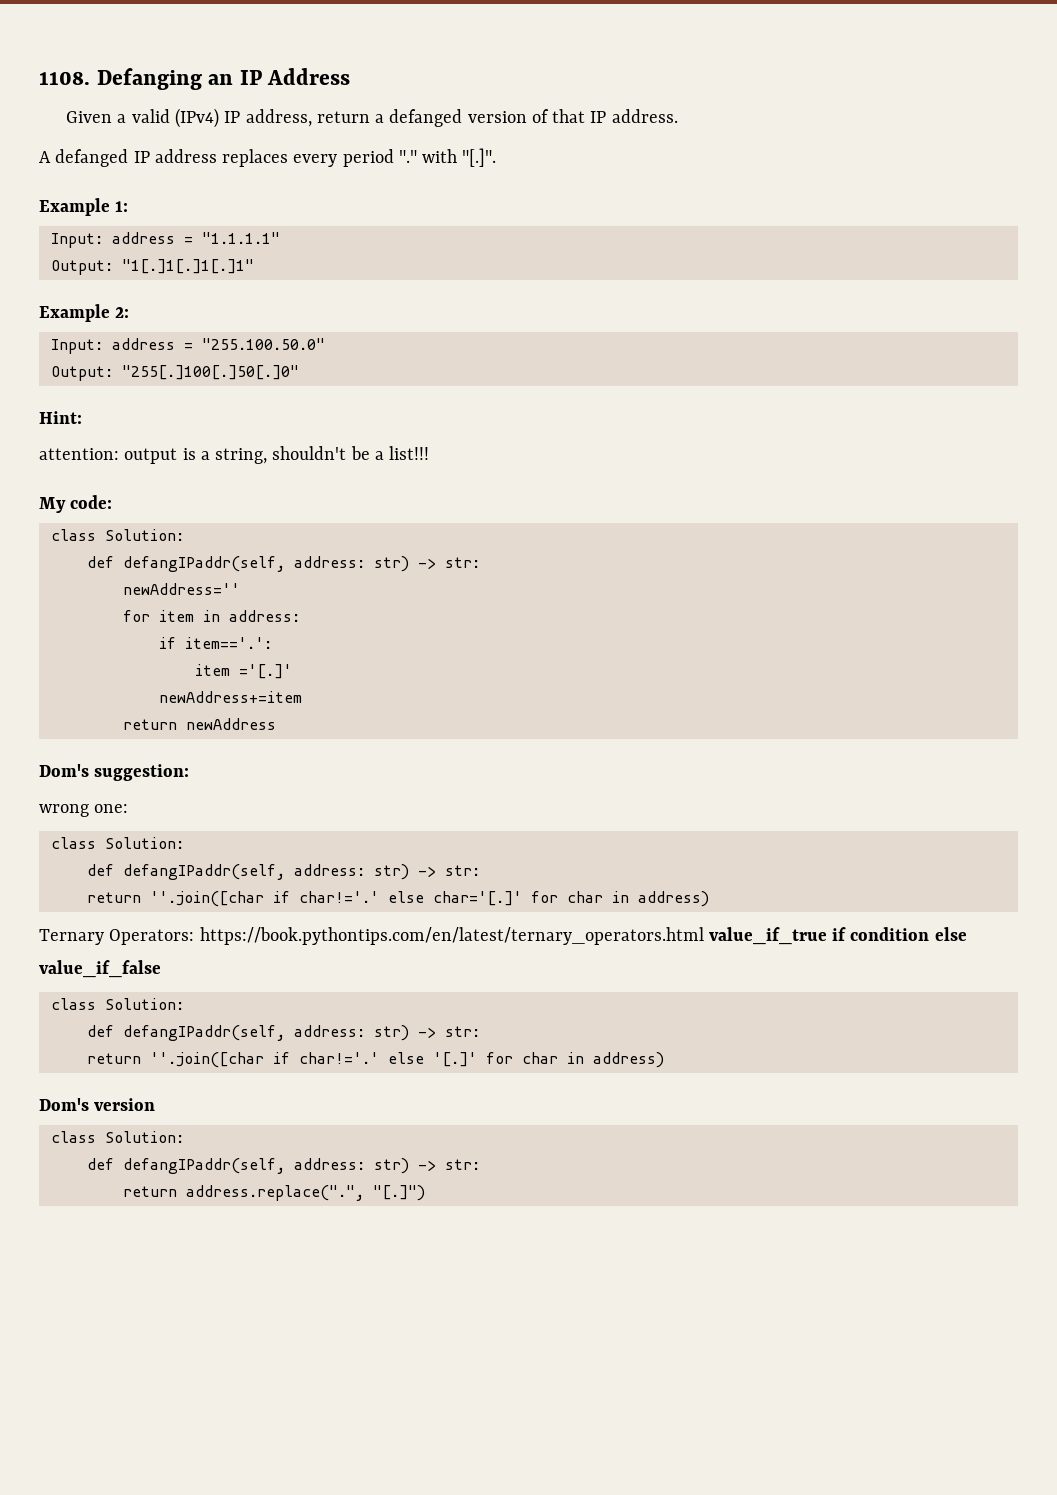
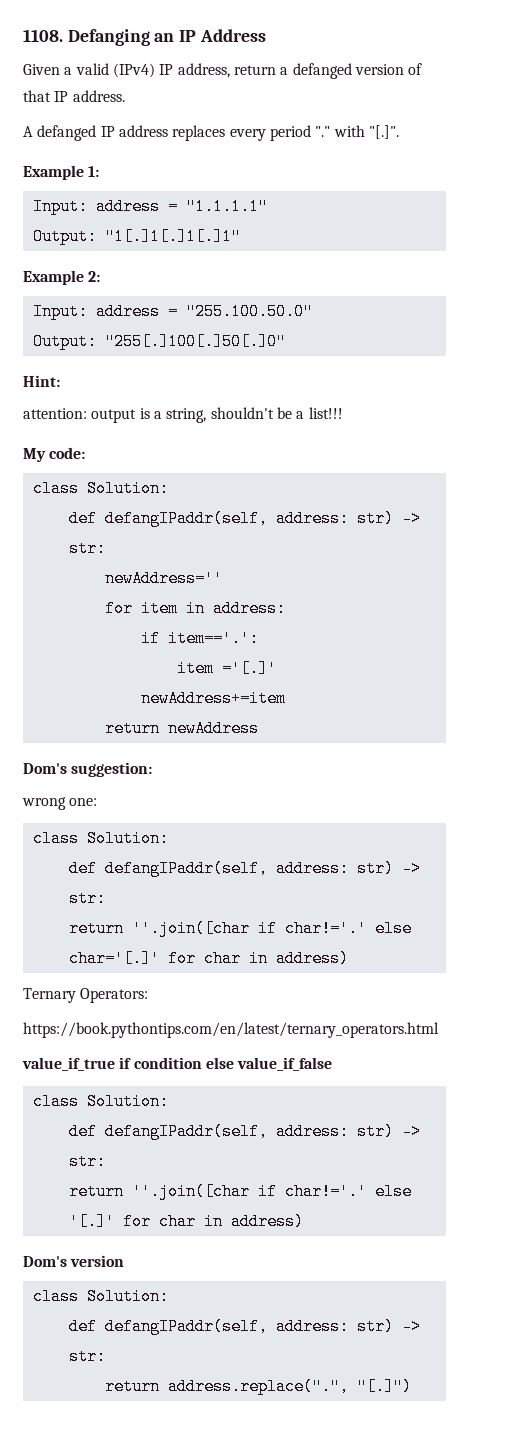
(195, 937) none -> (149, 995) //
(704, 936) none -> (439, 1030) //

